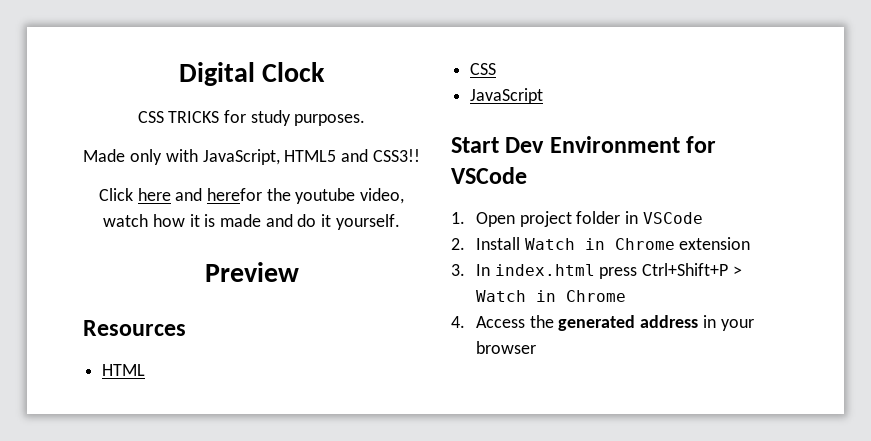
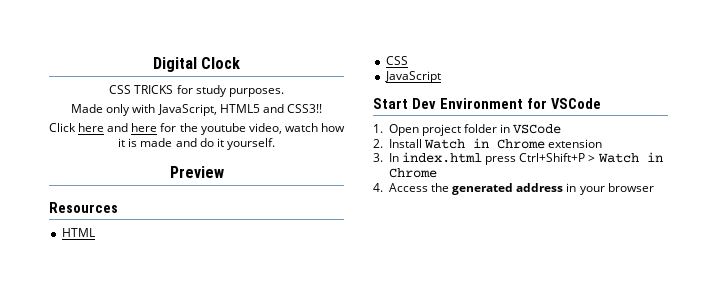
[206,188,262,201] herefor -> [131,123,177,132] here for

